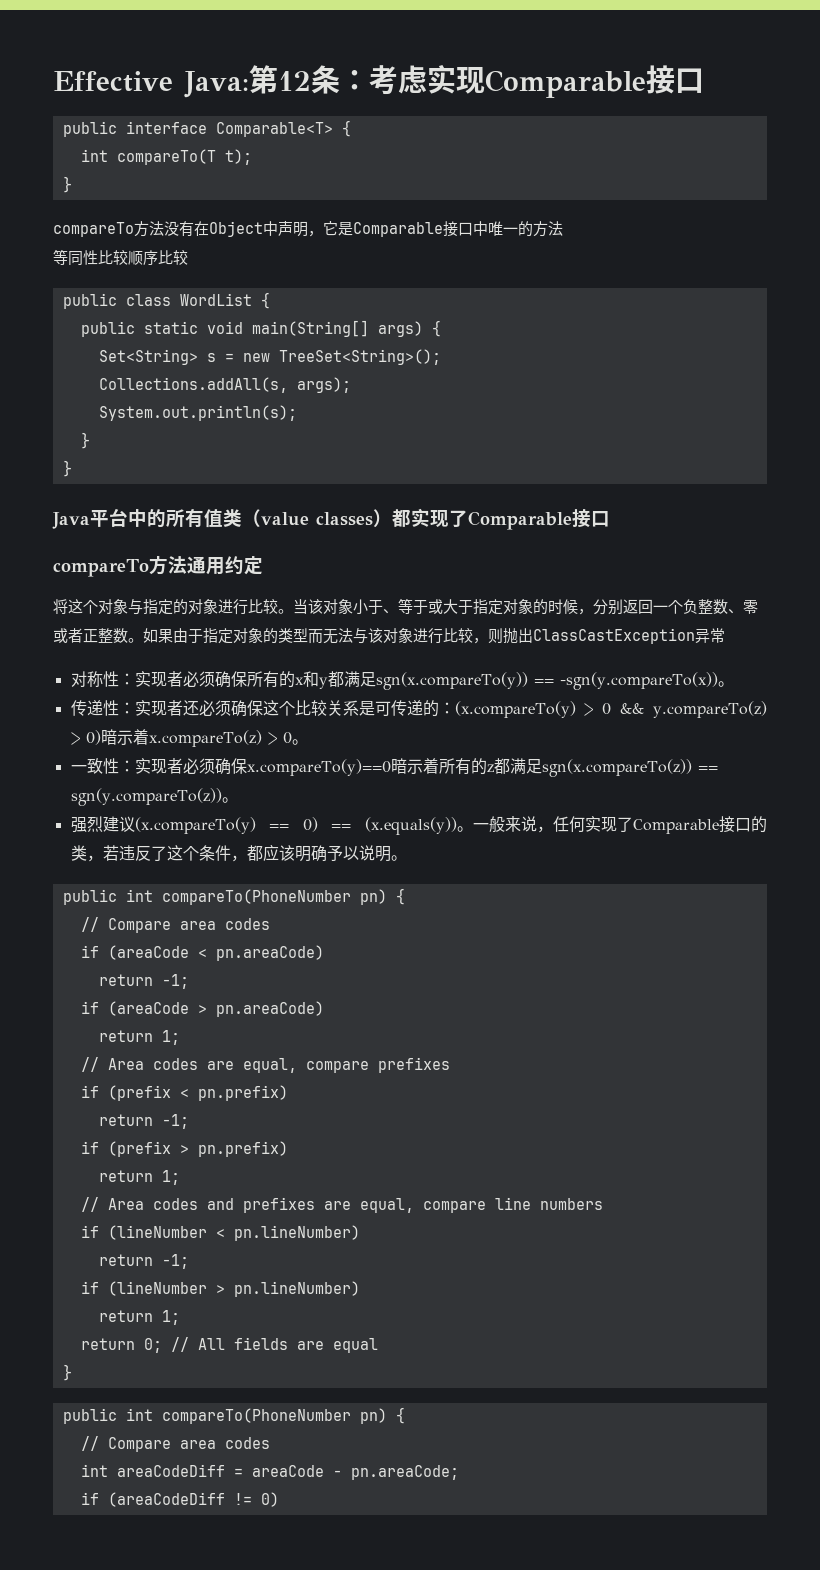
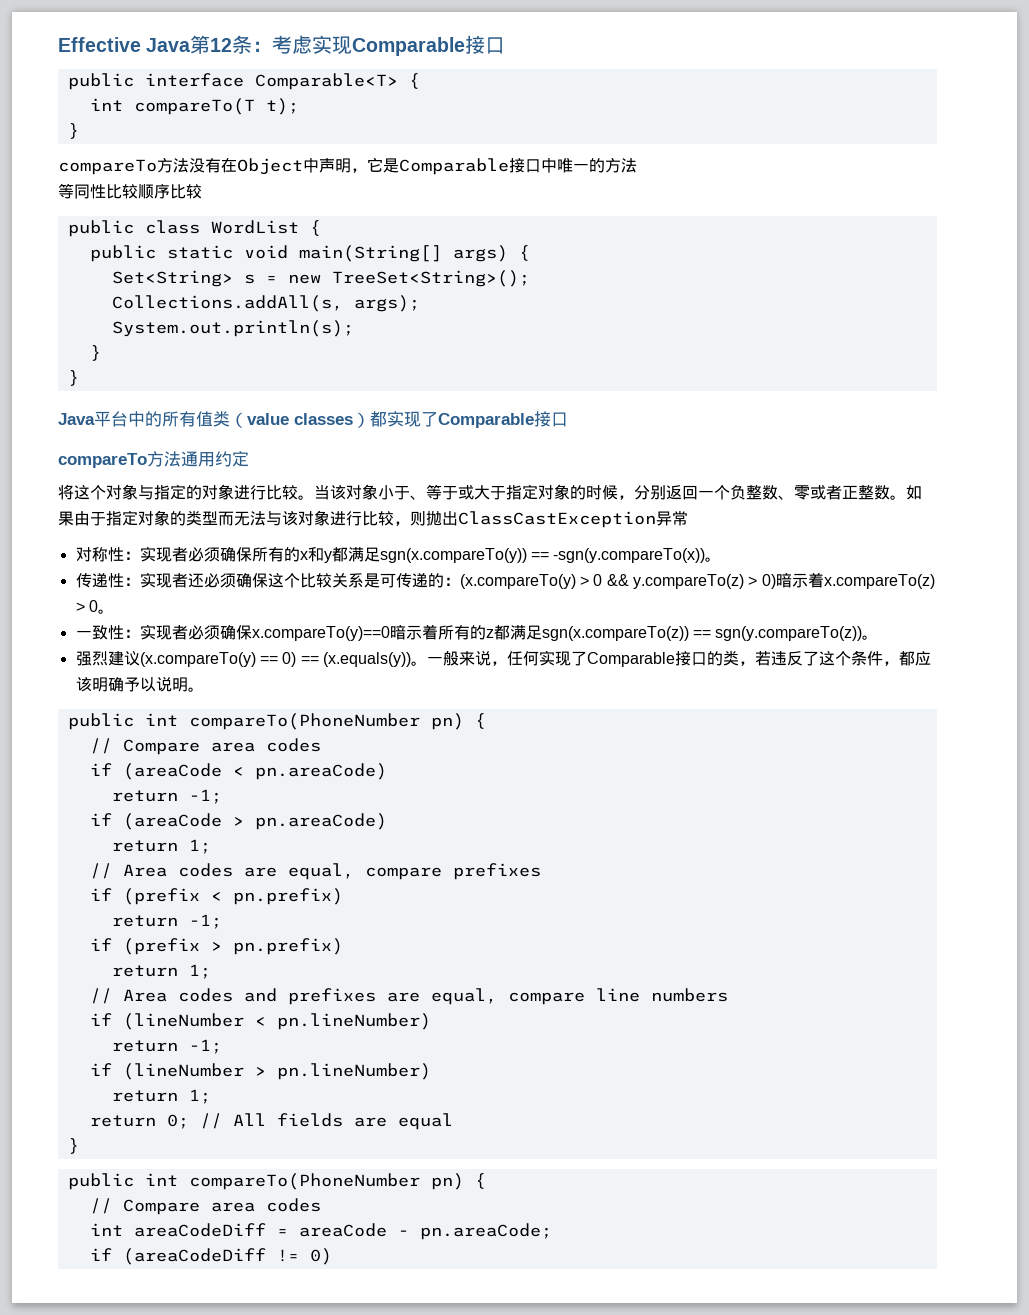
[183,71,249,98] Java: -> [146,38,191,52] Java

